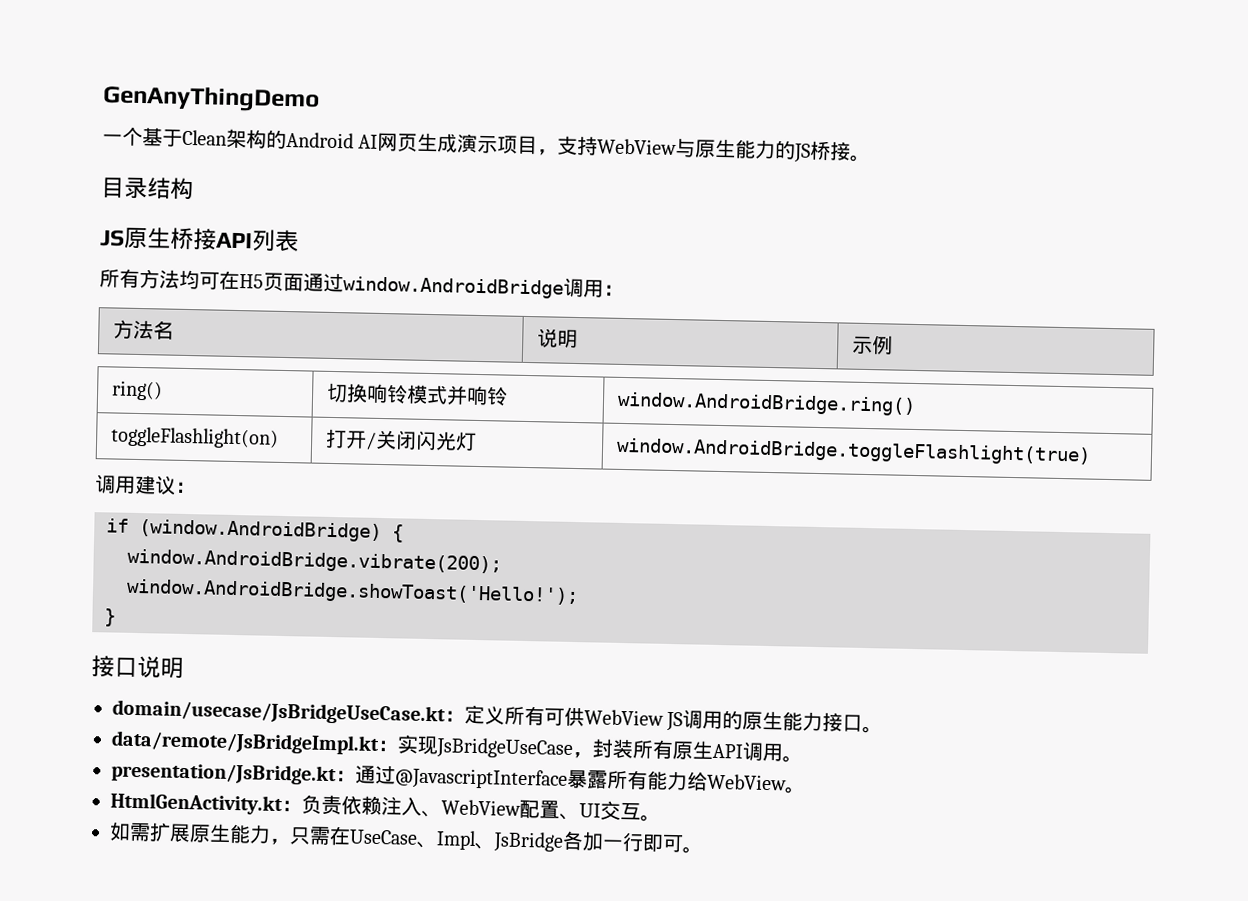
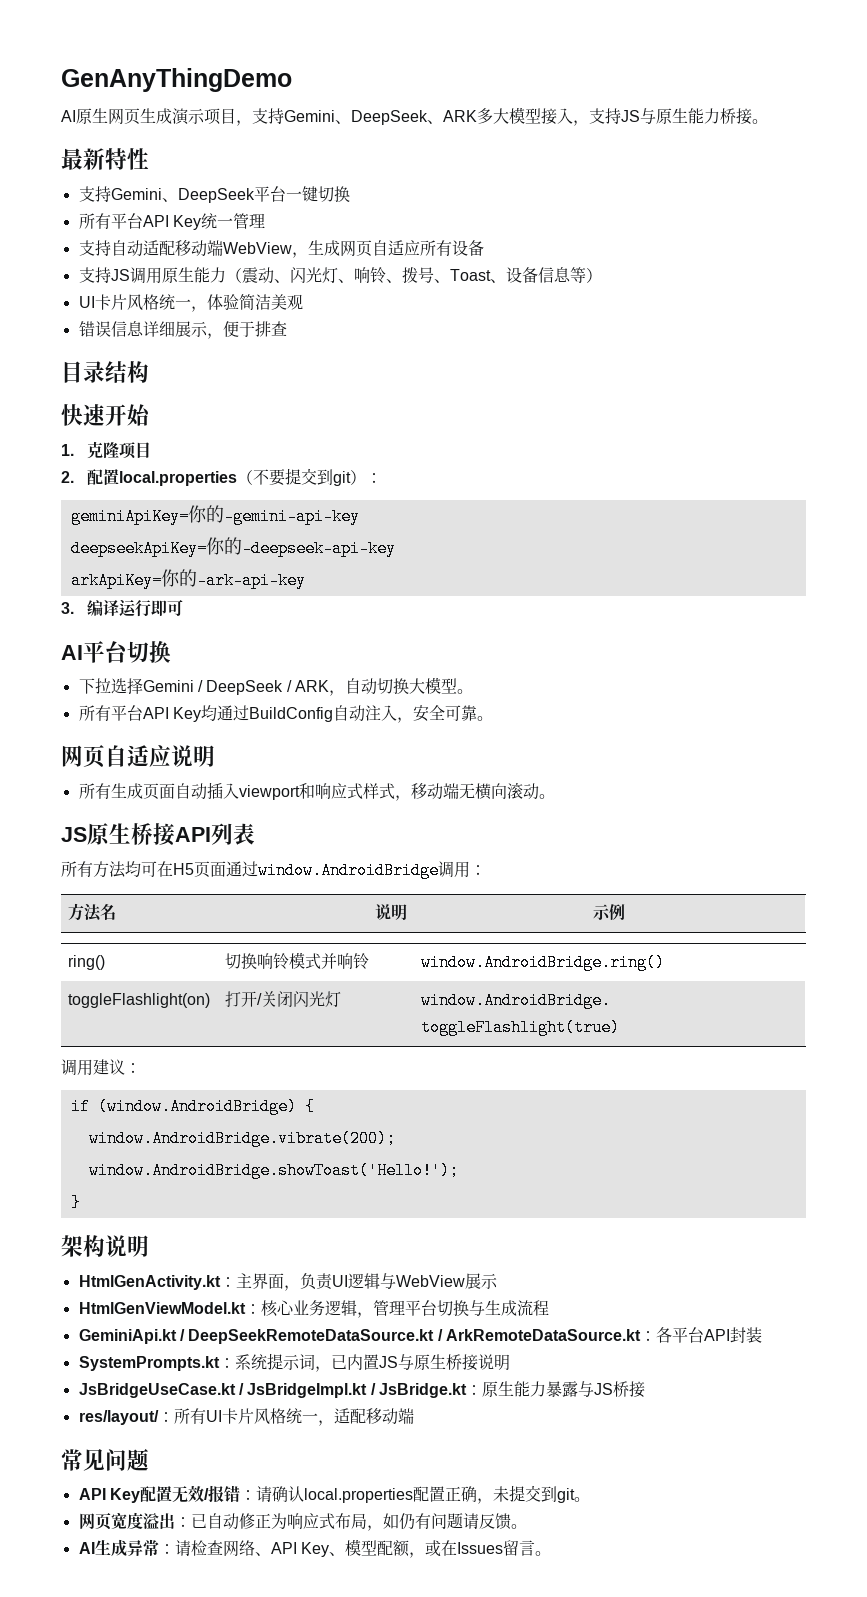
[102,126,379,149] 一个基于Clean架构的Android AI -> [61,108,108,124] AI原生
[597,138,678,156] WebView -> [284,107,640,126] Gemini、DeepSeek、ARK多大模型接入，支持JS
[775,140,812,163] 的JS -> (720, 116) none
[101,176,194,201] 目录结构 -> [61,148,149,170] [78,186,350,203] [78,213,265,230] [78,240,484,258] [78,267,602,284] [78,294,303,312] [78,321,287,339] [61,361,149,383] [61,404,151,426] [61,441,152,459] [61,468,383,486] [70,505,360,525] [70,537,396,557] [70,569,306,589] [61,599,184,617] [61,640,171,663] [78,677,473,696] [78,705,493,723] [61,745,215,768] [78,782,555,801] 最新特性 // 支持Gemini、DeepSeek平台一键切换 // 所有平台API Key统一管理 // 支持自动适配移动端WebView，生成网页自适应所有设备 // 支持JS调用原生能力（震动、闪光灯、响铃、拨号、Toast、设备信息等） // UI卡片风格统一，体验简洁美观 // 错误信息详细展示，便于排查 // 目录结构 // 快速开始 // 1.克隆项目 // 2.配置local.properties（不要提交到git）： // geminiApiKey=你的-gemini-api-key // deepseekApiKey=你的-deepseek-api-key // arkApiKey=你的-ark-api-key // 3.编译运行即可 // AI平台切换 // 下拉选择Gemini / DeepSeek / ARK，自动切换大模型。 // 所有平台API Key均通过BuildConfig自动注入，安全可靠。 // 网页自适应说明 // 所有生成页面自动插入viewport和响应式样式，移动端无横向滚动。
[91,655,184,679] [112,699,884,734] [111,730,803,763] [111,761,806,794] [110,792,661,822] [109,821,684,853] 接口说明 // domain/usecase/JsBridgeUseCase.kt：定义所有可供WebView JS调用的原生能力接口。 // data/remote/JsBridgeImpl.kt：实现JsBridgeUseCase，封装所有原生API调用。 // presentation/JsBridge.kt：通过@JavascriptInterface暴露所有能力给WebView。 // HtmlGenActivity.kt：负责依赖注入、WebView配置、UI交互。 // 如需扩展原生能力，只需在UseCase、Impl、JsBridge各加一行即可 -> [61,1235,149,1257] [78,1273,498,1291] [78,1300,549,1318] [78,1327,762,1344] [78,1353,510,1372] [78,1381,645,1398] [78,1408,414,1426] [61,1448,149,1471] [78,1485,590,1504] [78,1512,527,1531] [78,1539,535,1558] 架构说明 // HtmlGenActivity.kt：主界面，负责UI逻辑与WebView展示 // HtmlGenViewModel.kt：核心业务逻辑，管理平台切换与生成流程 // GeminiApi.kt / DeepSeekRemoteDataSource.kt / ArkRemoteDataSource.kt：各平台API封装 // SystemPrompts.kt：系统提示词，已内置JS与原生桥接说明 // JsBridgeUseCase.kt / JsBridgeImpl.kt / JsBridge.kt：原生能力暴露与JS桥接 // res/layout/：所有UI卡片风格统一，适配移动端 // 常见问题 // API Key配置无效/报错：请确认local.properties配置正确，未提交到git。 // 网页宽度溢出：已自动修正为响应式布局，如仍有问题请反馈。 // AI生成异常：请检查网络、API Key、模型配额，或在Issues留言

